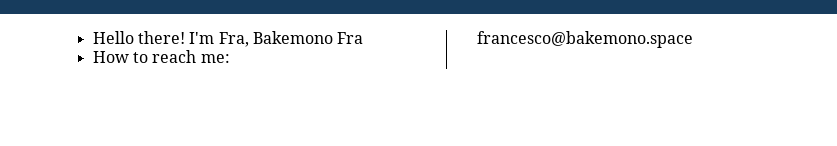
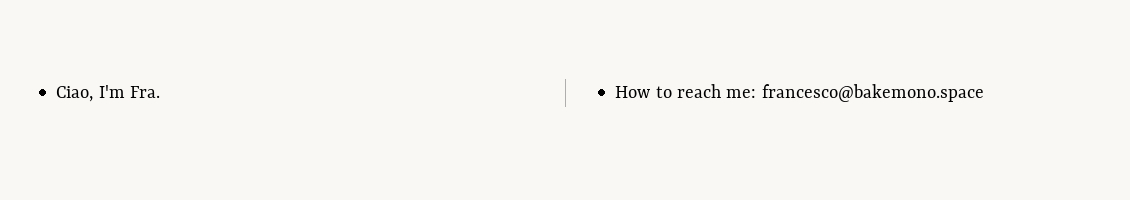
[92,31,364,47] Hello there! I'm Fra, Bakemono Fra -> [56,85,160,102] Ciao, I'm Fra.

